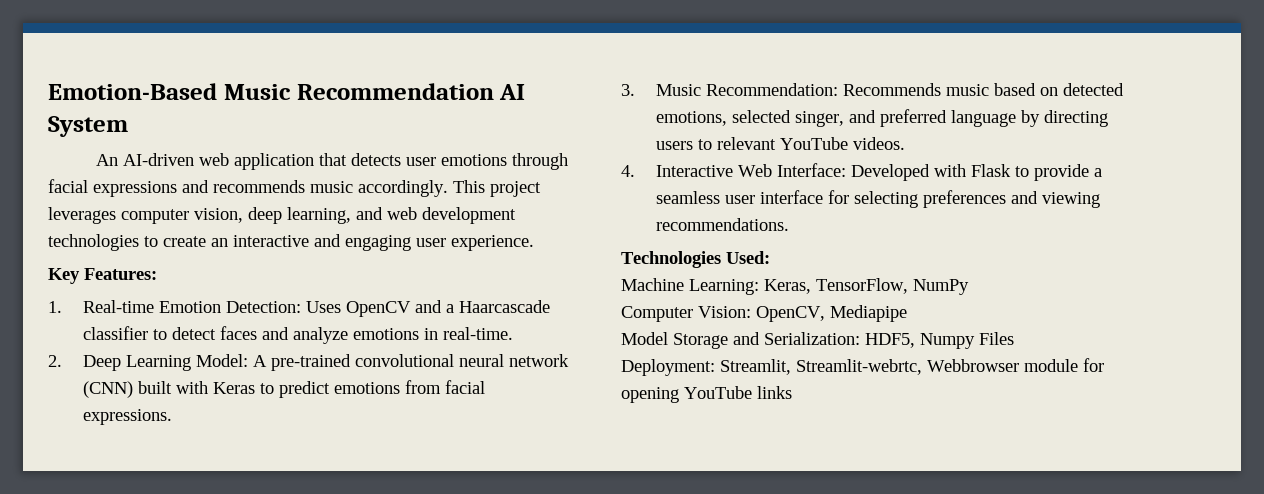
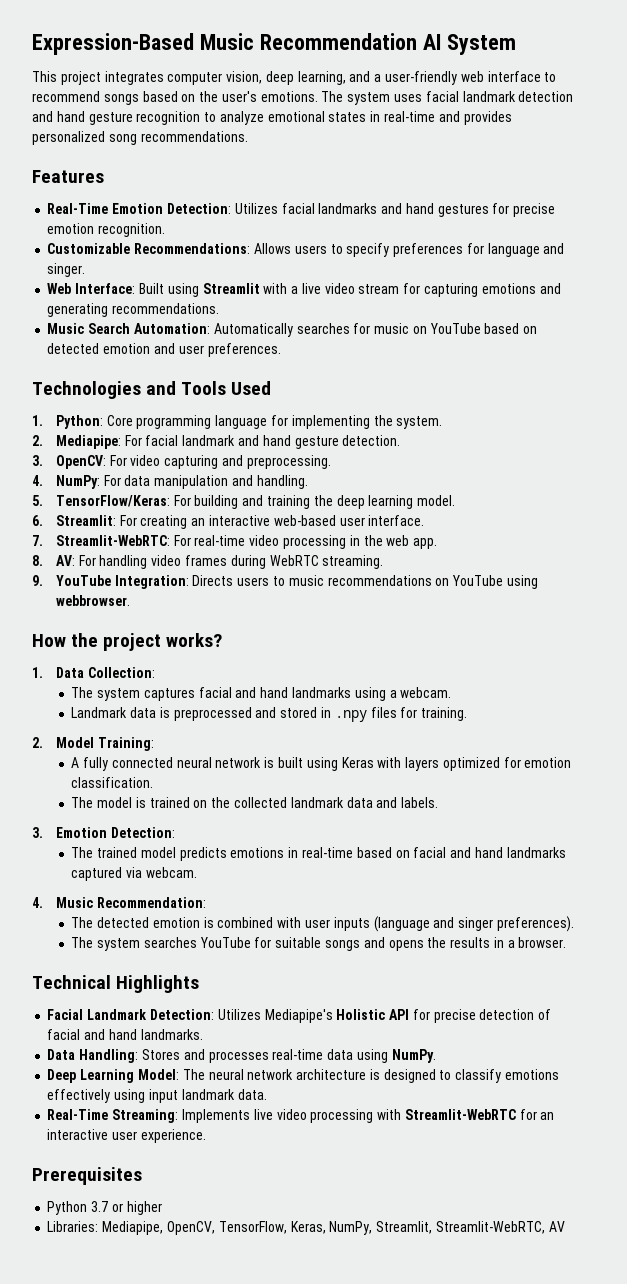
[48,83,217,100] Emotion-Based -> [32,33,194,55] Expression-Based
[95,153,568,170] [48,179,448,197] An AI-driven web application that detects user emotions through facial expressions and recommends music accordingly. -> (516, 44) none
[48,207,116,224] leverages -> [104,71,164,85] integrates
[387,207,516,224] [48,234,534,251] [48,268,157,284] [48,300,550,317] [82,326,513,344] [48,354,569,371] [82,380,485,398] [82,409,172,425] [621,83,1124,96] [655,109,1108,127] [655,137,905,150] [621,163,1102,181] [655,190,1100,208] [655,218,789,231] [621,251,770,268] [621,278,969,295] [621,305,907,322] [621,332,1014,349] [621,358,1104,376] [621,386,792,403] web development technologies to create an interactive and engaging user experience. // Key Features: // 1. Real-time Emotion Detection: Uses OpenCV and a Haarcascade classifier to detect faces and analyze emotions in real-time. // 2. Deep Learning Model: A pre-trained convolutional neural network (CNN) built with Keras to predict emotions from facial expressions. // 3. Music Recommendation: Recommends music based on detected emotions, selected singer, and preferred language by directing users to relevant YouTube videos. // 4. Interactive Web Interface: Developed with Flask to provide a seamless user interface for selecting preferences and viewing recommendations. // Technologies Used: // Machine Learning: Keras, TensorFlow, NumPy // Computer Vision: OpenCV, Mediapipe // Model Storage and Serialization: HDF5, Numpy Files // Deployment: Streamlit, Streamlit-webrtc, Webbrowser module for opening YouTube links -> [374,71,557,85] [32,91,574,105] [32,111,512,125] [32,131,248,145] [32,170,104,183] [47,203,556,217] [47,223,166,237] [47,243,565,257] [47,263,86,277] [47,283,561,297] [47,303,220,317] [47,323,538,337] [47,343,281,357] [32,381,272,399] [32,415,443,429] [32,435,401,449] [32,455,331,469] [32,475,308,489] [32,495,456,509] [32,515,425,529] [32,535,438,549] [32,555,384,569] [32,575,538,589] [55,595,130,606] [32,633,223,651] [32,667,155,678] [71,687,452,701] [71,707,468,722] [32,737,154,751] [71,757,572,771] [71,777,154,788] [71,797,439,808] [32,827,175,838] [71,847,566,861] [71,867,197,881] [32,897,206,908] [71,916,574,932] [71,937,567,951] [32,975,200,993] [47,1009,552,1023] [47,1029,203,1040] [47,1049,436,1063] [47,1069,559,1083] [47,1089,267,1103] [47,1109,555,1123] [47,1129,206,1143] [32,1167,142,1185] [47,1201,162,1215] [47,1221,565,1235] a user-friendly web interface to recommend songs based on the user's emotions. The system uses facial landmark detection and hand gesture recognition to analyze emotional states in real-time and provides personalized song recommendations. // Features // Real-Time Emotion Detection: Utilizes facial landmarks and hand gestures for precise emotion recognition. // Customizable Recommendations: Allows users to specify preferences for language and singer. // Web Interface: Built using Streamlit with a live video stream for capturing emotions and generating recommendations. // Music Search Automation: Automatically searches for music on YouTube based on detected emotion and user preferences. // Technologies and Tools Used // 1. Python: Core programming language for implementing the system. // 2. Mediapipe: For facial landmark and hand gesture detection. // 3. OpenCV: For video capturing and preprocessing. // 4. NumPy: For data manipulation and handling. // 5. TensorFlow/Keras: For building and training the deep learning model. // 6. Streamlit: For creating an interactive web-based user interface. // 7. Streamlit-WebRTC: For real-time video processing in the web app. // 8. AV: For handling video frames during WebRTC streaming. // 9. YouTube Integration: Directs users to music recommendations on YouTube using webbrowser. // How the project works? // 1. Data Collection: // The system captures facial and hand landmarks using a webcam. // Landmark data is preprocessed and stored in .npy files for training. // 2. Model Training: // A fully connected neural network is built using Keras with layers optimized for emotion classification. // The model is trained on the collected landmark data and labels. // 3. Emotion Detection: // The trained model predicts emotions in real-time based on facial and hand landmarks captured via webcam. // 4. Music Recommendation: // The detected emotion is combined with user inputs (language and singer preferences). // The system searches YouTube for suitable songs and opens the results in a browser. // Technical Highlights // Facial Landmark Detection: Utilizes Mediapipe's Holistic API for precise detection of facial and hand landmarks. // Data Handling: Stores and processes real-time data using NumPy. // Deep Learning Model: The neural network architecture is designed to classify emotions effectively using input landmark data. // Real-Time Streaming: Implements live video processing with Streamlit-WebRTC for an interactive user experience. // Prerequisites // Python 3.7 or higher // Libraries: Mediapipe, OpenCV, TensorFlow, Keras, NumPy, Streamlit, Streamlit-WebRTC, AV

